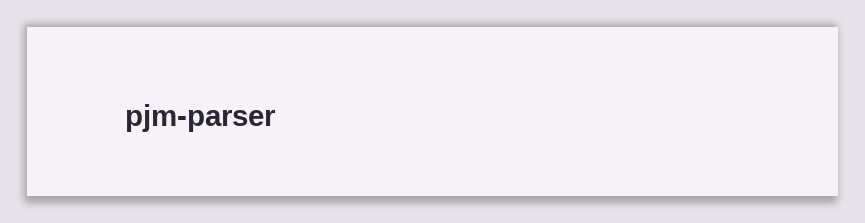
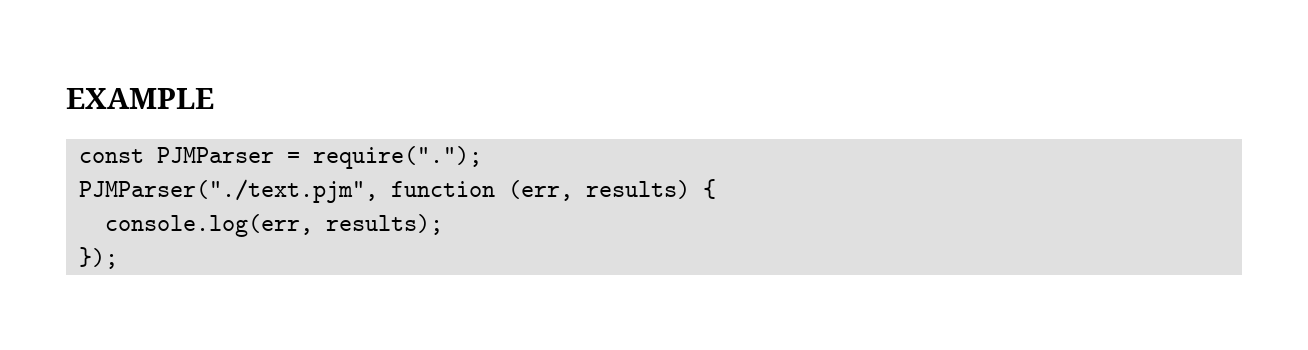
[125,104,276,132] pjm-parser -> [66,88,214,109] [78,146,482,169] [78,179,716,203] [104,214,443,237] [78,247,118,269] EXAMPLE // const PJMParser = require("."); // PJMParser("./text.pjm", function (err, results) { // console.log(err, results); // });

